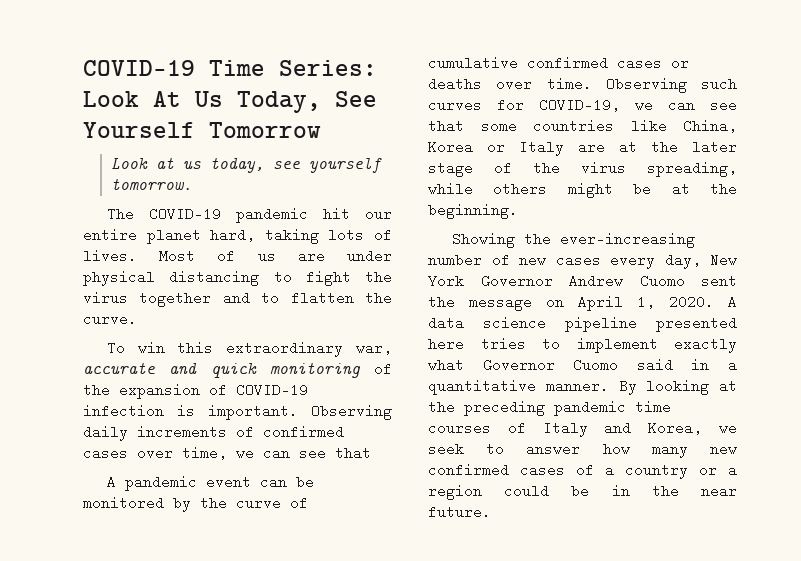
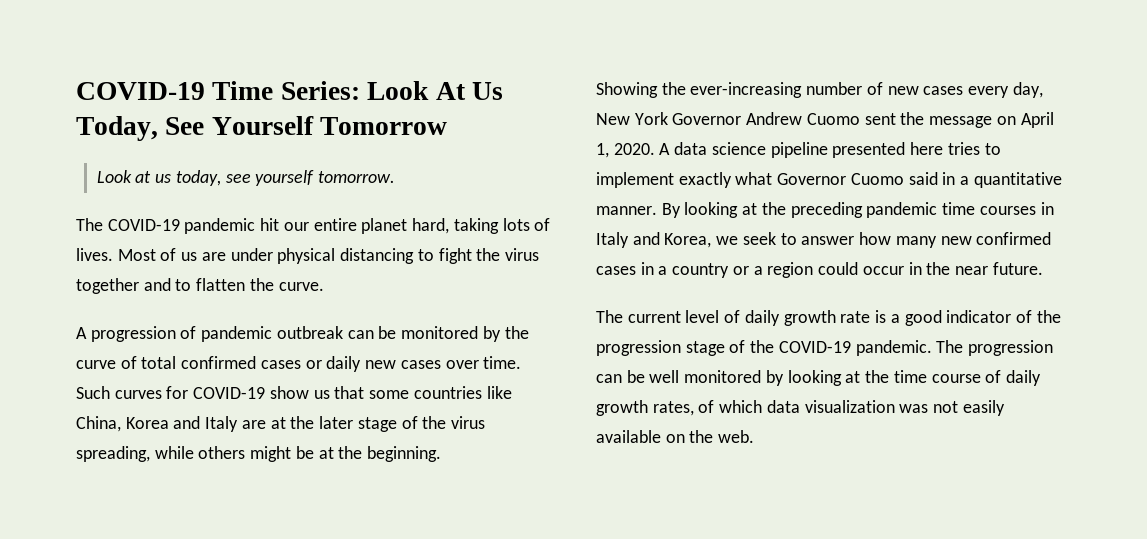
[106,341,392,357] [83,362,392,378] [83,383,308,399] [83,404,392,420] [83,425,344,441] [83,446,371,460] [106,475,251,491] To win this extraordinary war, accurate and quick monitoring of the expansion of COVID-19 infection is important. Observing daily increments of confirmed cases over time, we can see that // A pandemic event -> [76,326,343,342] A progression of pandemic outbreak
[428,56,518,70] cumulative -> [141,356,177,369] total
[428,77,737,93] [428,98,737,112] deaths over time. Observing such curves for COVID-19, we can see -> [326,356,522,372] [76,386,330,399] daily new cases over time. Such curves for COVID-19 show us
[487,145,505,152] or -> [173,416,201,429] and
[507,421,526,435] of -> [1040,202,1054,215] in
[576,463,594,477] of -> [640,262,654,275] in
[571,484,590,498] be -> [862,266,904,275] occur
(491, 512) none -> [596,310,1061,326] [596,340,1054,356] [596,370,1041,386] [596,400,1005,416] [596,430,755,443] // The current level of daily growth rate is a good indicator of the progression stage of the COVID-19 pandemic. The progression can be well monitored by looking at the time course of daily growth rates, of which data visualization was not easily available on the web.

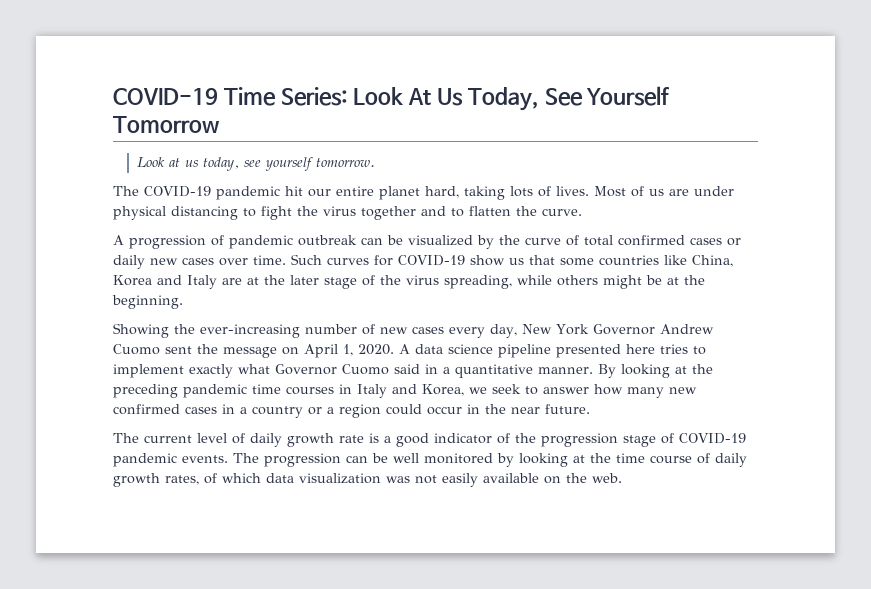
[401,326,479,339] monitored -> [408,235,473,246] visualized
[750,340,932,356] the COVID-19 pandemic. -> [679,433,746,444] [113,453,228,467] COVID-19 pandemic events.

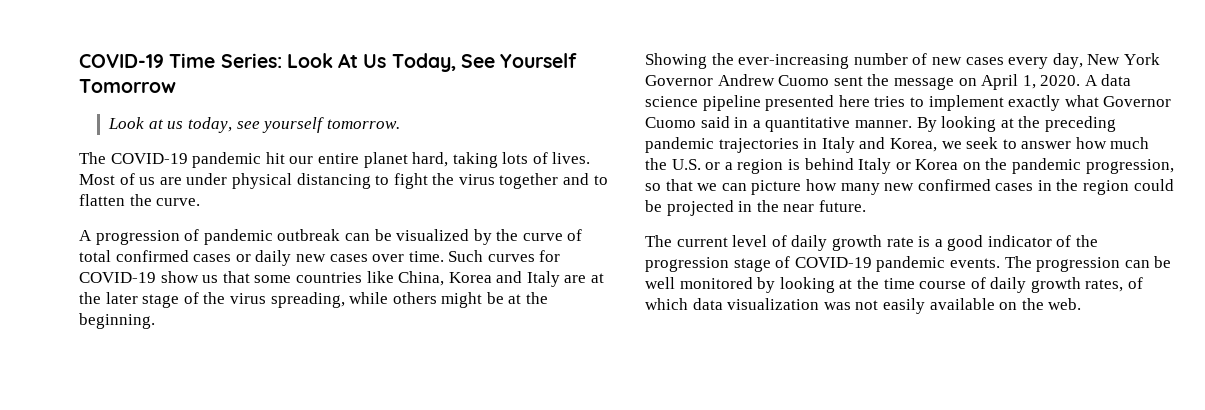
[252,384,334,395] time courses -> [718,138,799,153] trajectories
(623, 389) none -> [1110,137,1150,149] [645,158,1174,174] [645,179,837,195] much the U.S. or a region is behind Italy or Korea on the pandemic progression, so that we can picture how
[240,404,462,418] a country or a region could occur -> [1056,179,1174,195] [645,200,734,216] the region could be projected

